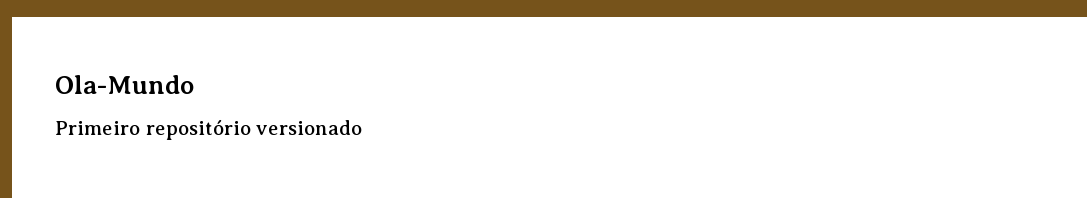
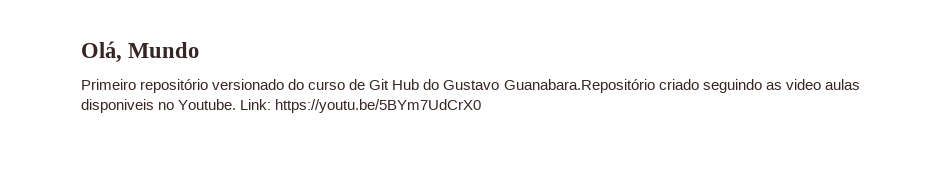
[55,75,194,94] Ola-Mundo -> [81,41,200,63] Olá, Mundo
(363, 127) none -> [288,79,860,93] [81,99,482,113] do curso de Git Hub do Gustavo Guanabara.Repositório criado seguindo as video aulas disponiveis no Youtube. Link: https://youtu.be/5BYm7UdCrX0

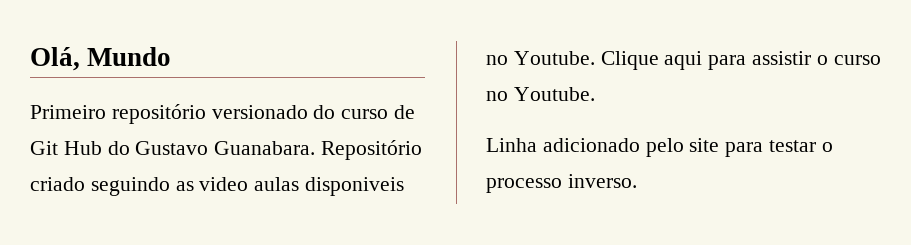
[503,79,655,93] Guanabara.Repositório -> [214,140,423,160] Guanabara. Repositório
[240,99,482,113] Link: https://youtu.be/5BYm7UdCrX0 -> [600,51,881,70] [486,87,595,101] [486,138,833,157] [486,174,637,193] Clique aqui para assistir o curso no Youtube. // Linha adicionado pelo site para testar o processo inverso.

